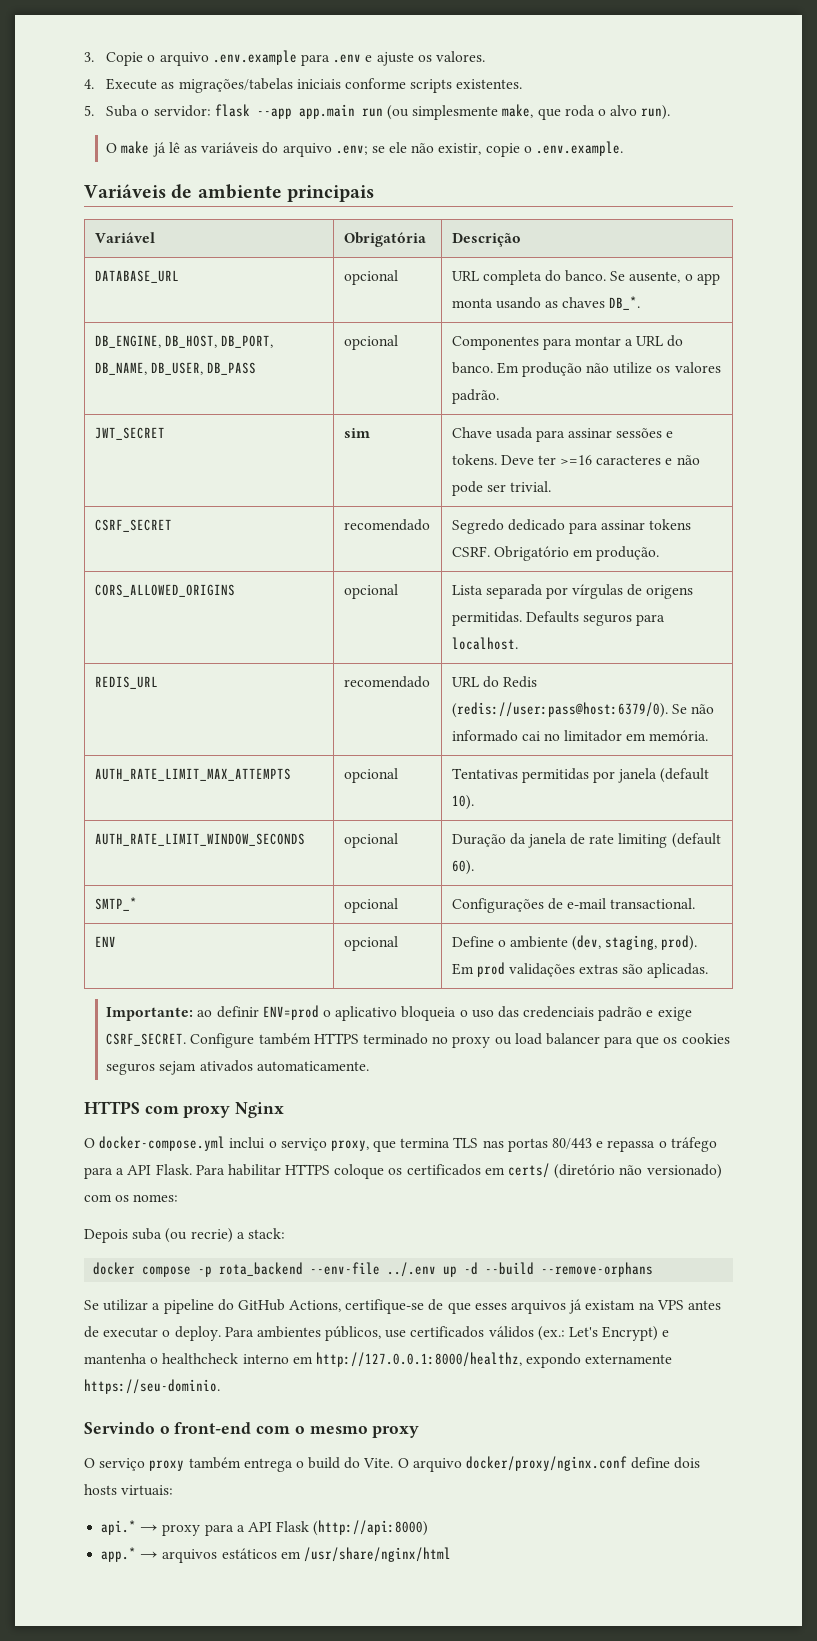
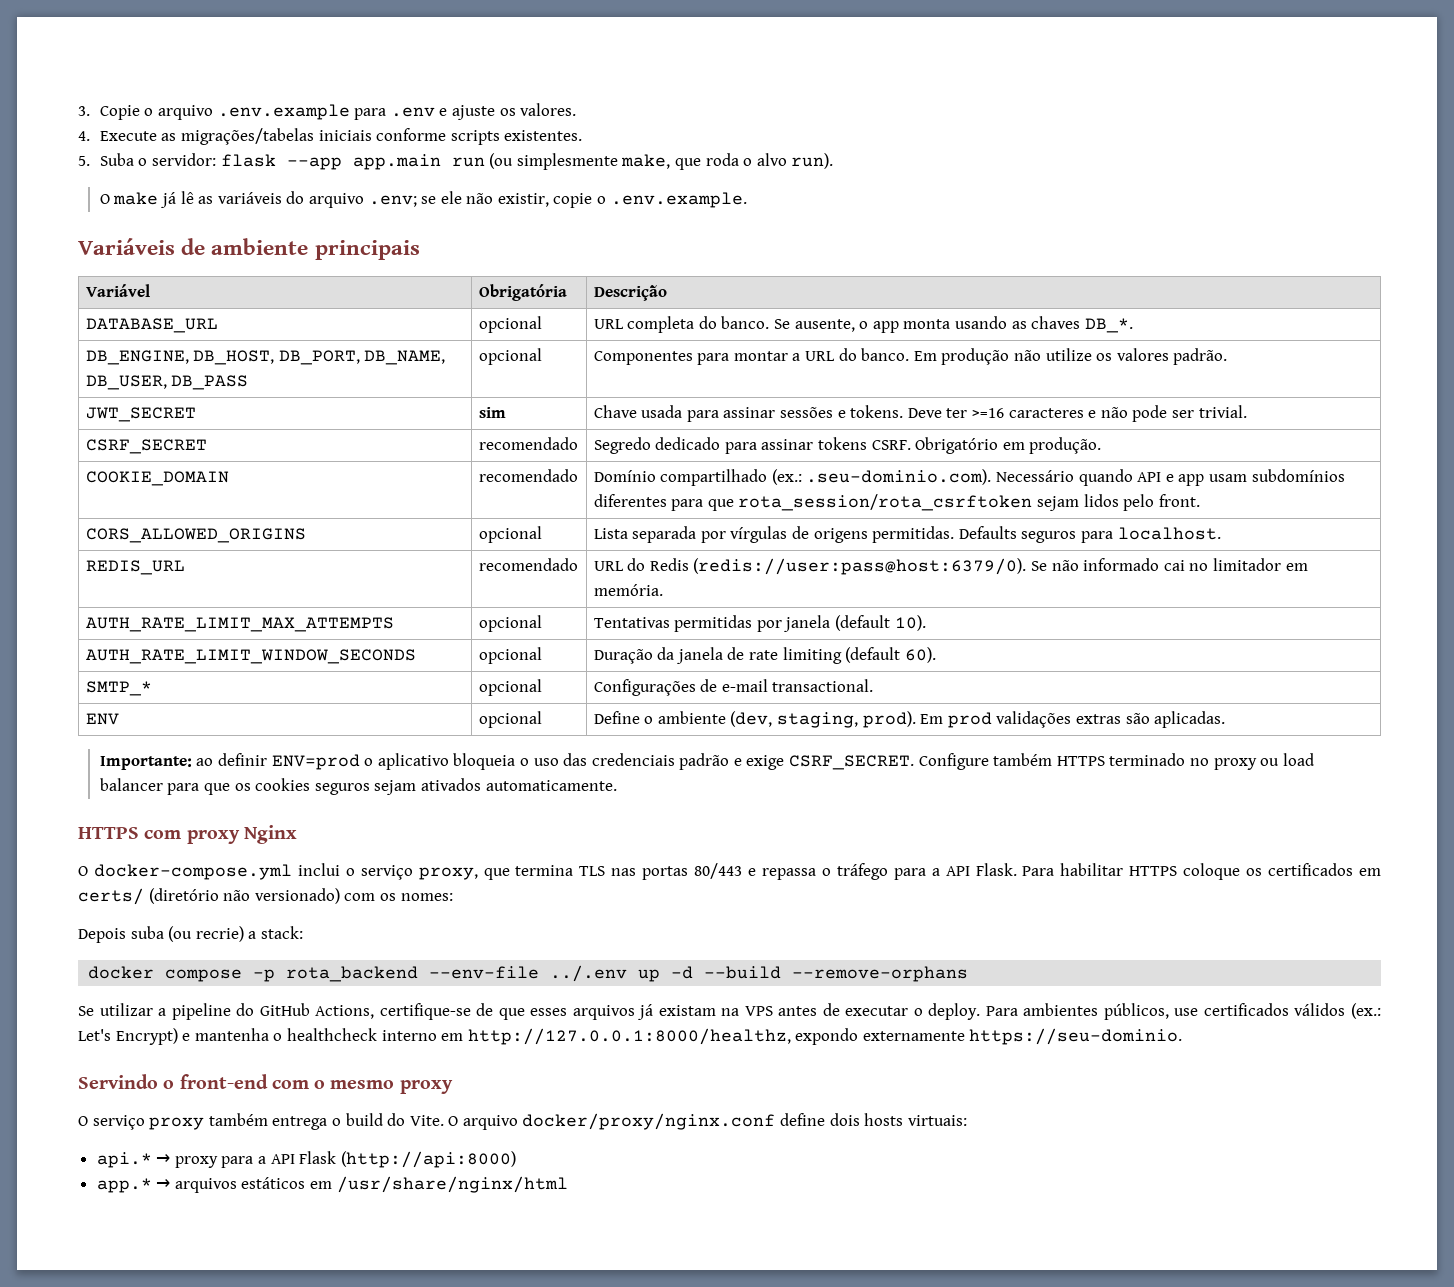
(660, 553) none -> [85,471,229,486] [478,469,578,482] [593,469,1345,486] [593,494,1200,511] // COOKIE_DOMAIN | recomendado | Domínio compartilhado (ex.: .seu-dominio.com). Necessário quando API e app usam subdomínios diferentes para que rota_session/rota_csrftoken sejam lidos pelo front.

